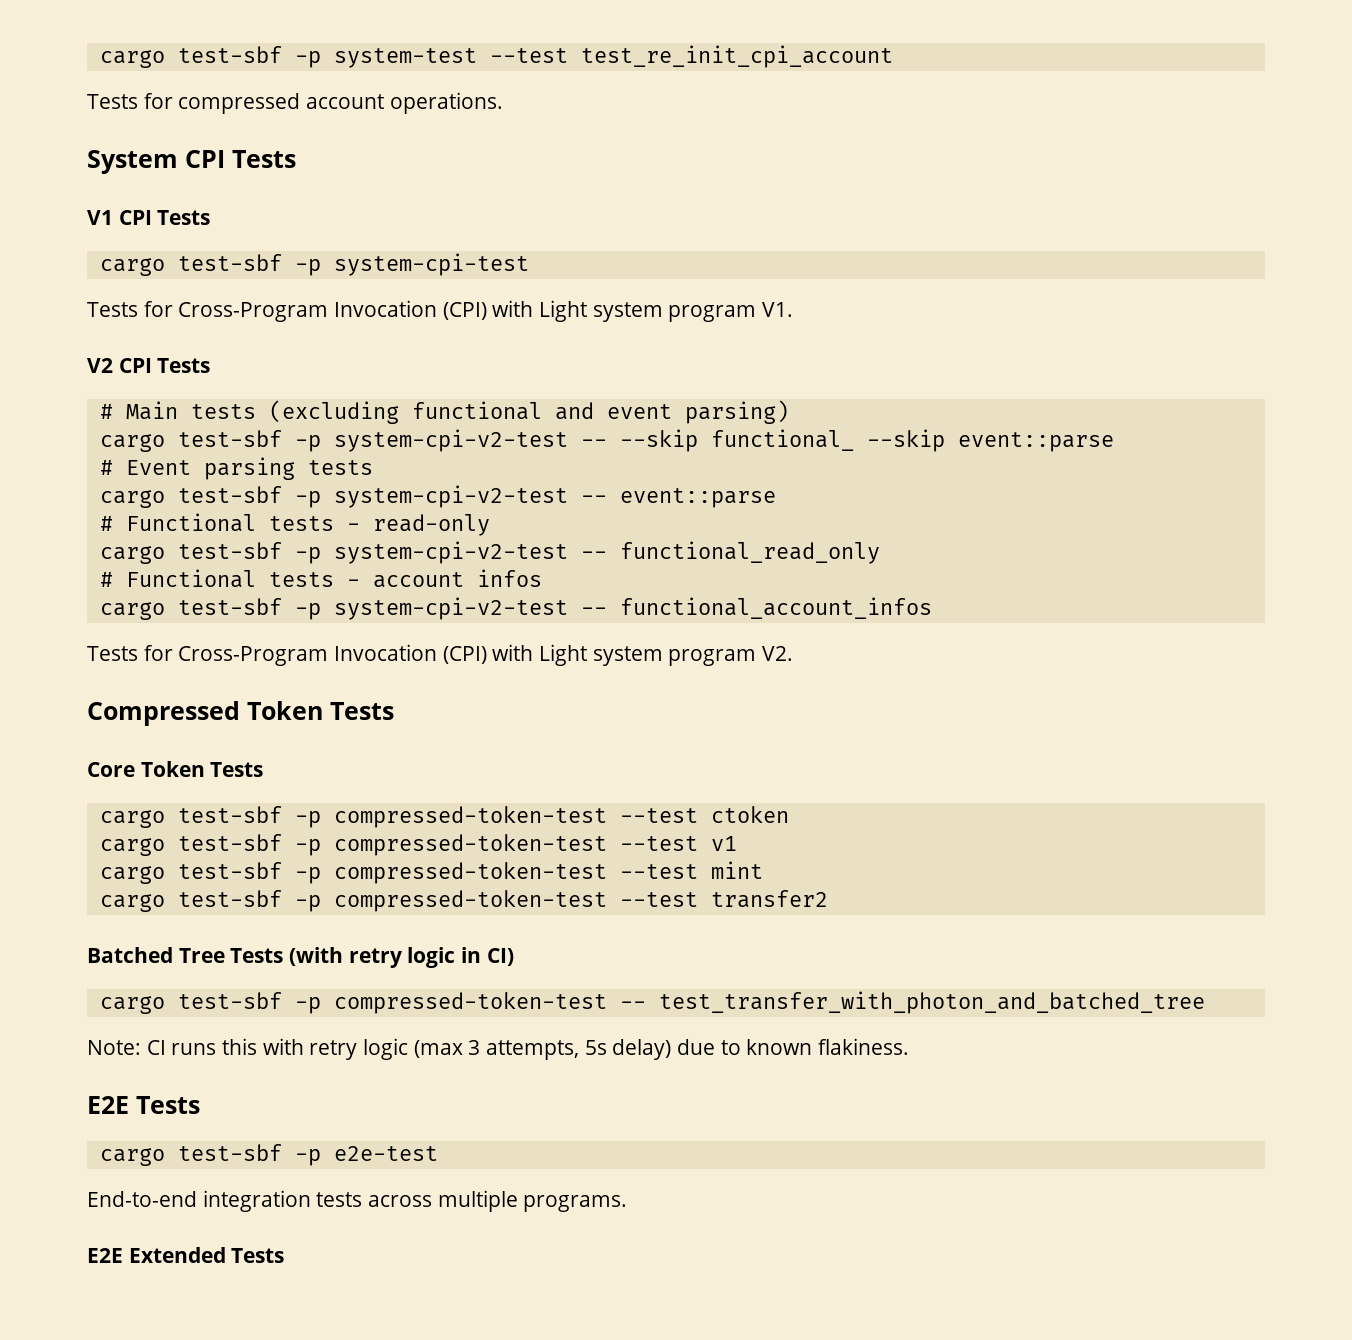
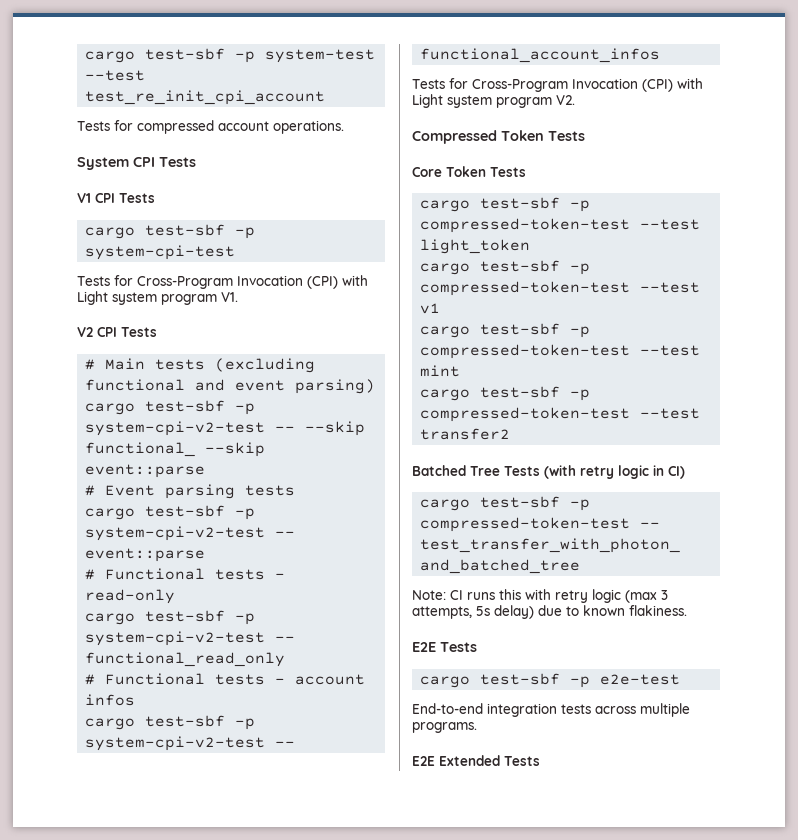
[710,806,789,823] ctoken -> [420,239,531,254] light_token

